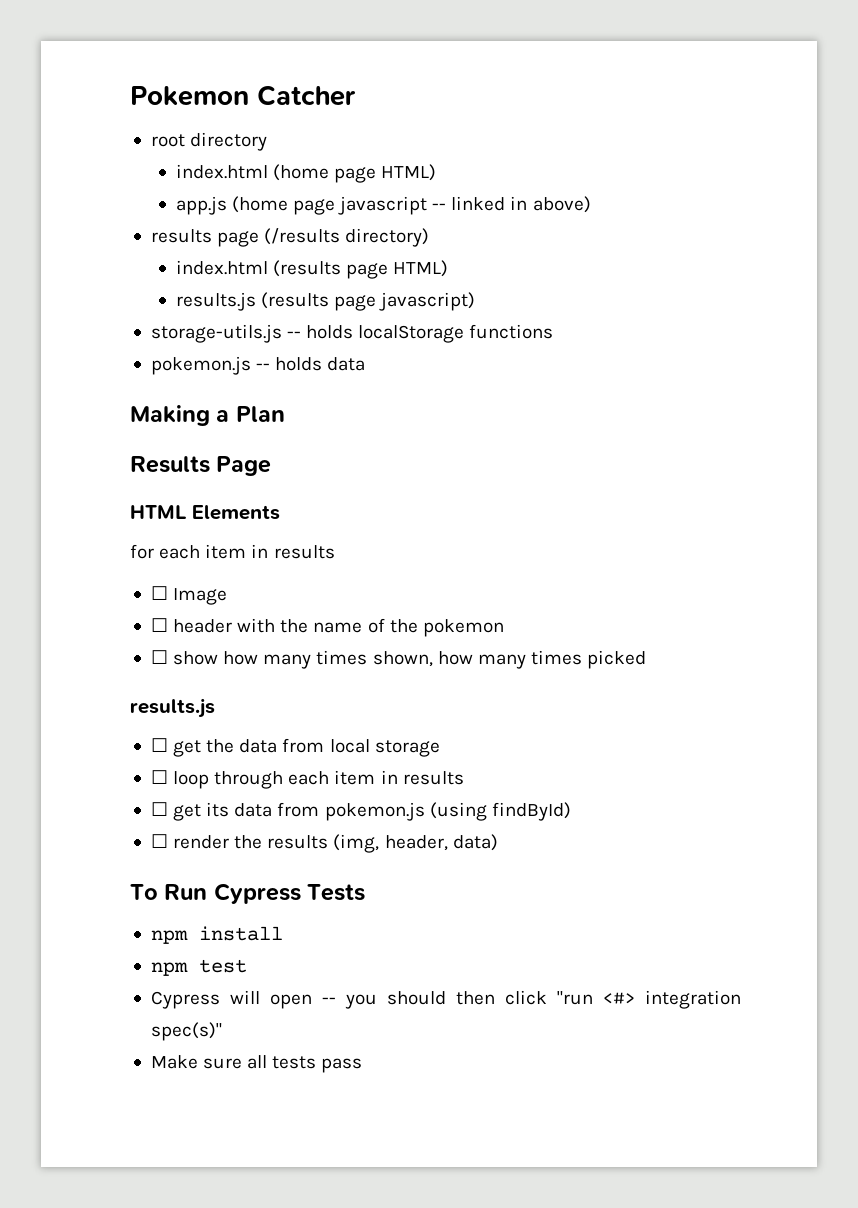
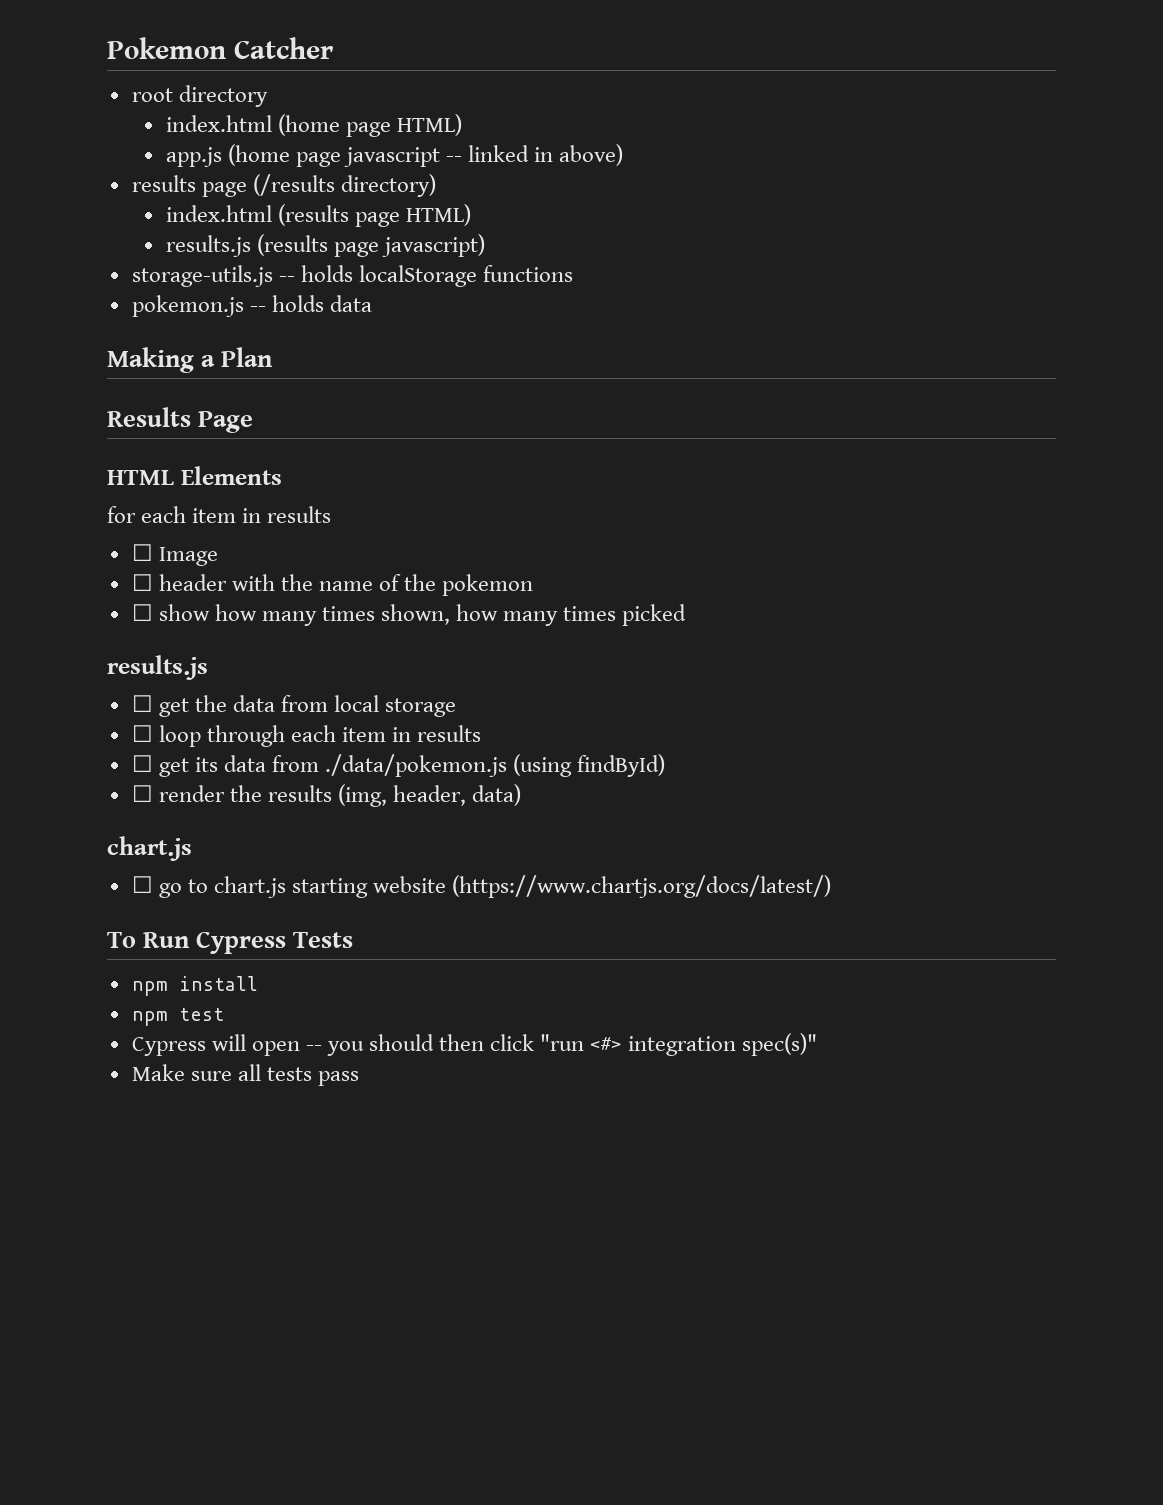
[324,802,425,821] pokemon.js -> [325,754,508,777] ./data/pokemon.js
(498, 842) none -> [107,836,192,861] [131,875,832,898] // chart.js // ☐ go to chart.js starting website (https://www.chartjs.org/docs/latest/)

